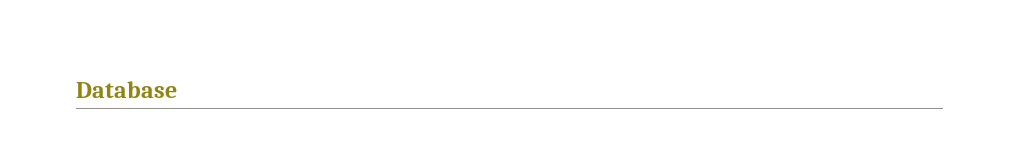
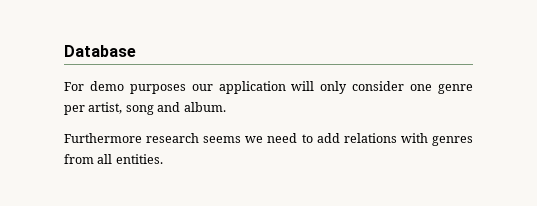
(177, 89) none -> [64,81,474,94] [64,102,226,115] [64,133,473,146] [64,154,163,164] // For demo purposes our application will only consider one genre per artist, song and album. // Furthermore research seems we need to add relations with genres from all entities.

